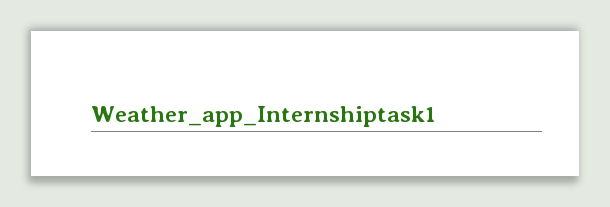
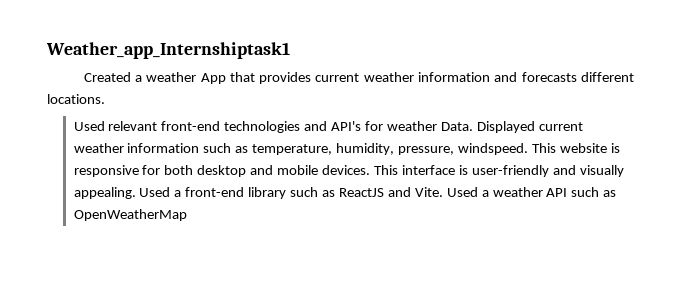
(435, 116) none -> [83,72,634,84] [47,94,105,104] [73,121,583,133] [73,143,620,155] [73,165,624,177] [73,187,617,199] [73,209,187,221] // Created a weather App that provides current weather information and forecasts different locations. // Used relevant front-end technologies and API's for weather Data. Displayed current weather information such as temperature, humidity, pressure, windspeed. This website is responsive for both desktop and mobile devices. This interface is user-friendly and visually appealing. Used a front-end library such as ReactJS and Vite. Used a weather API such as OpenWeatherMap

